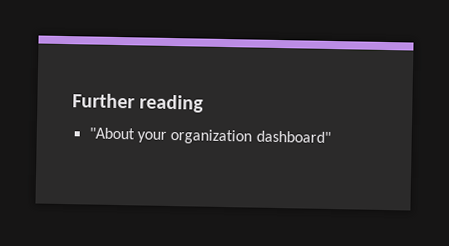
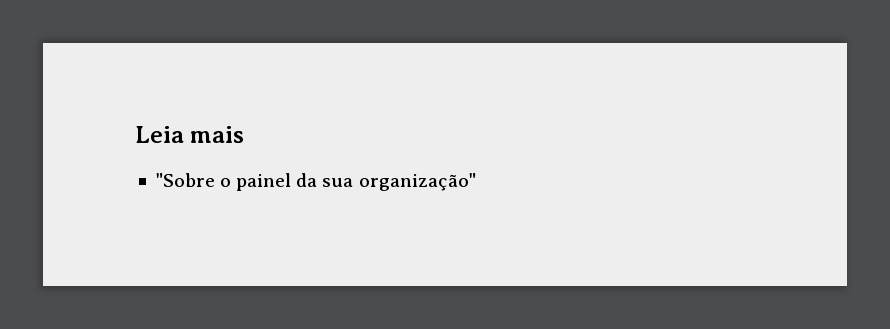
[72,93,205,113] [88,127,331,145] Further reading // "About your organization dashboard" -> [135,126,245,143] [155,173,476,191] Leia mais // "Sobre o painel da sua organização"

